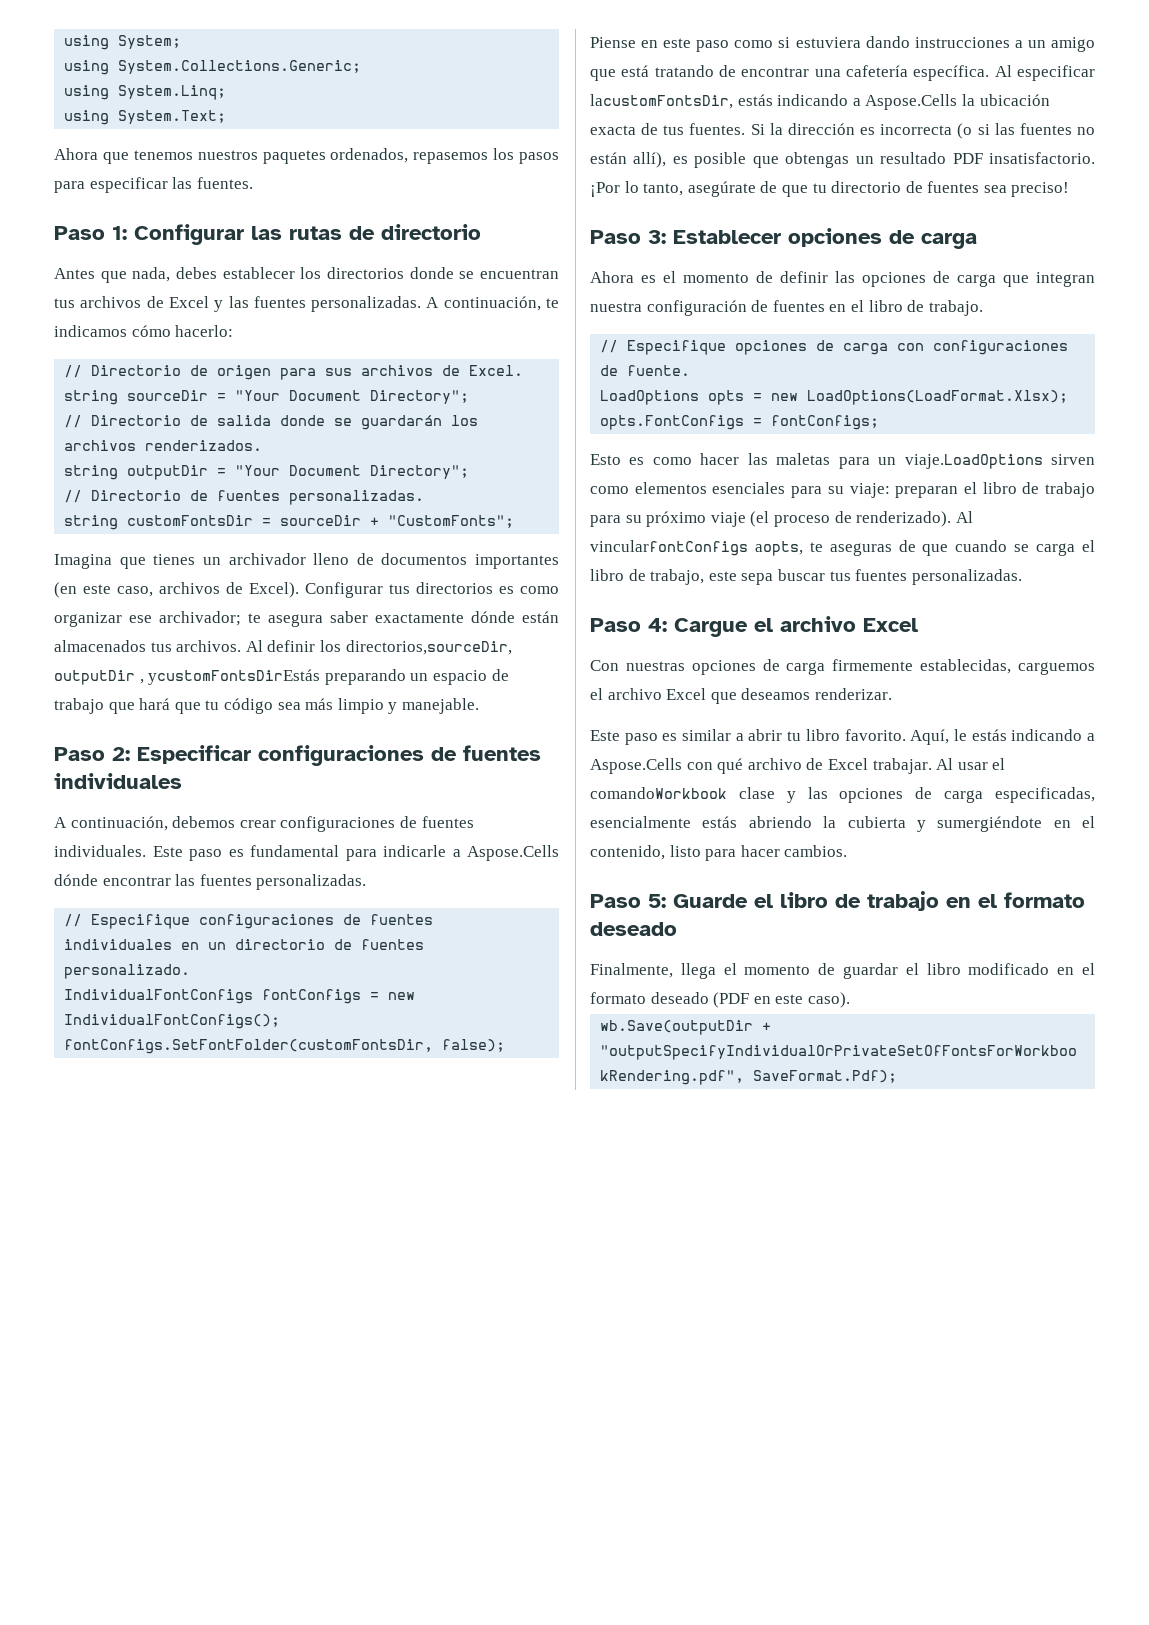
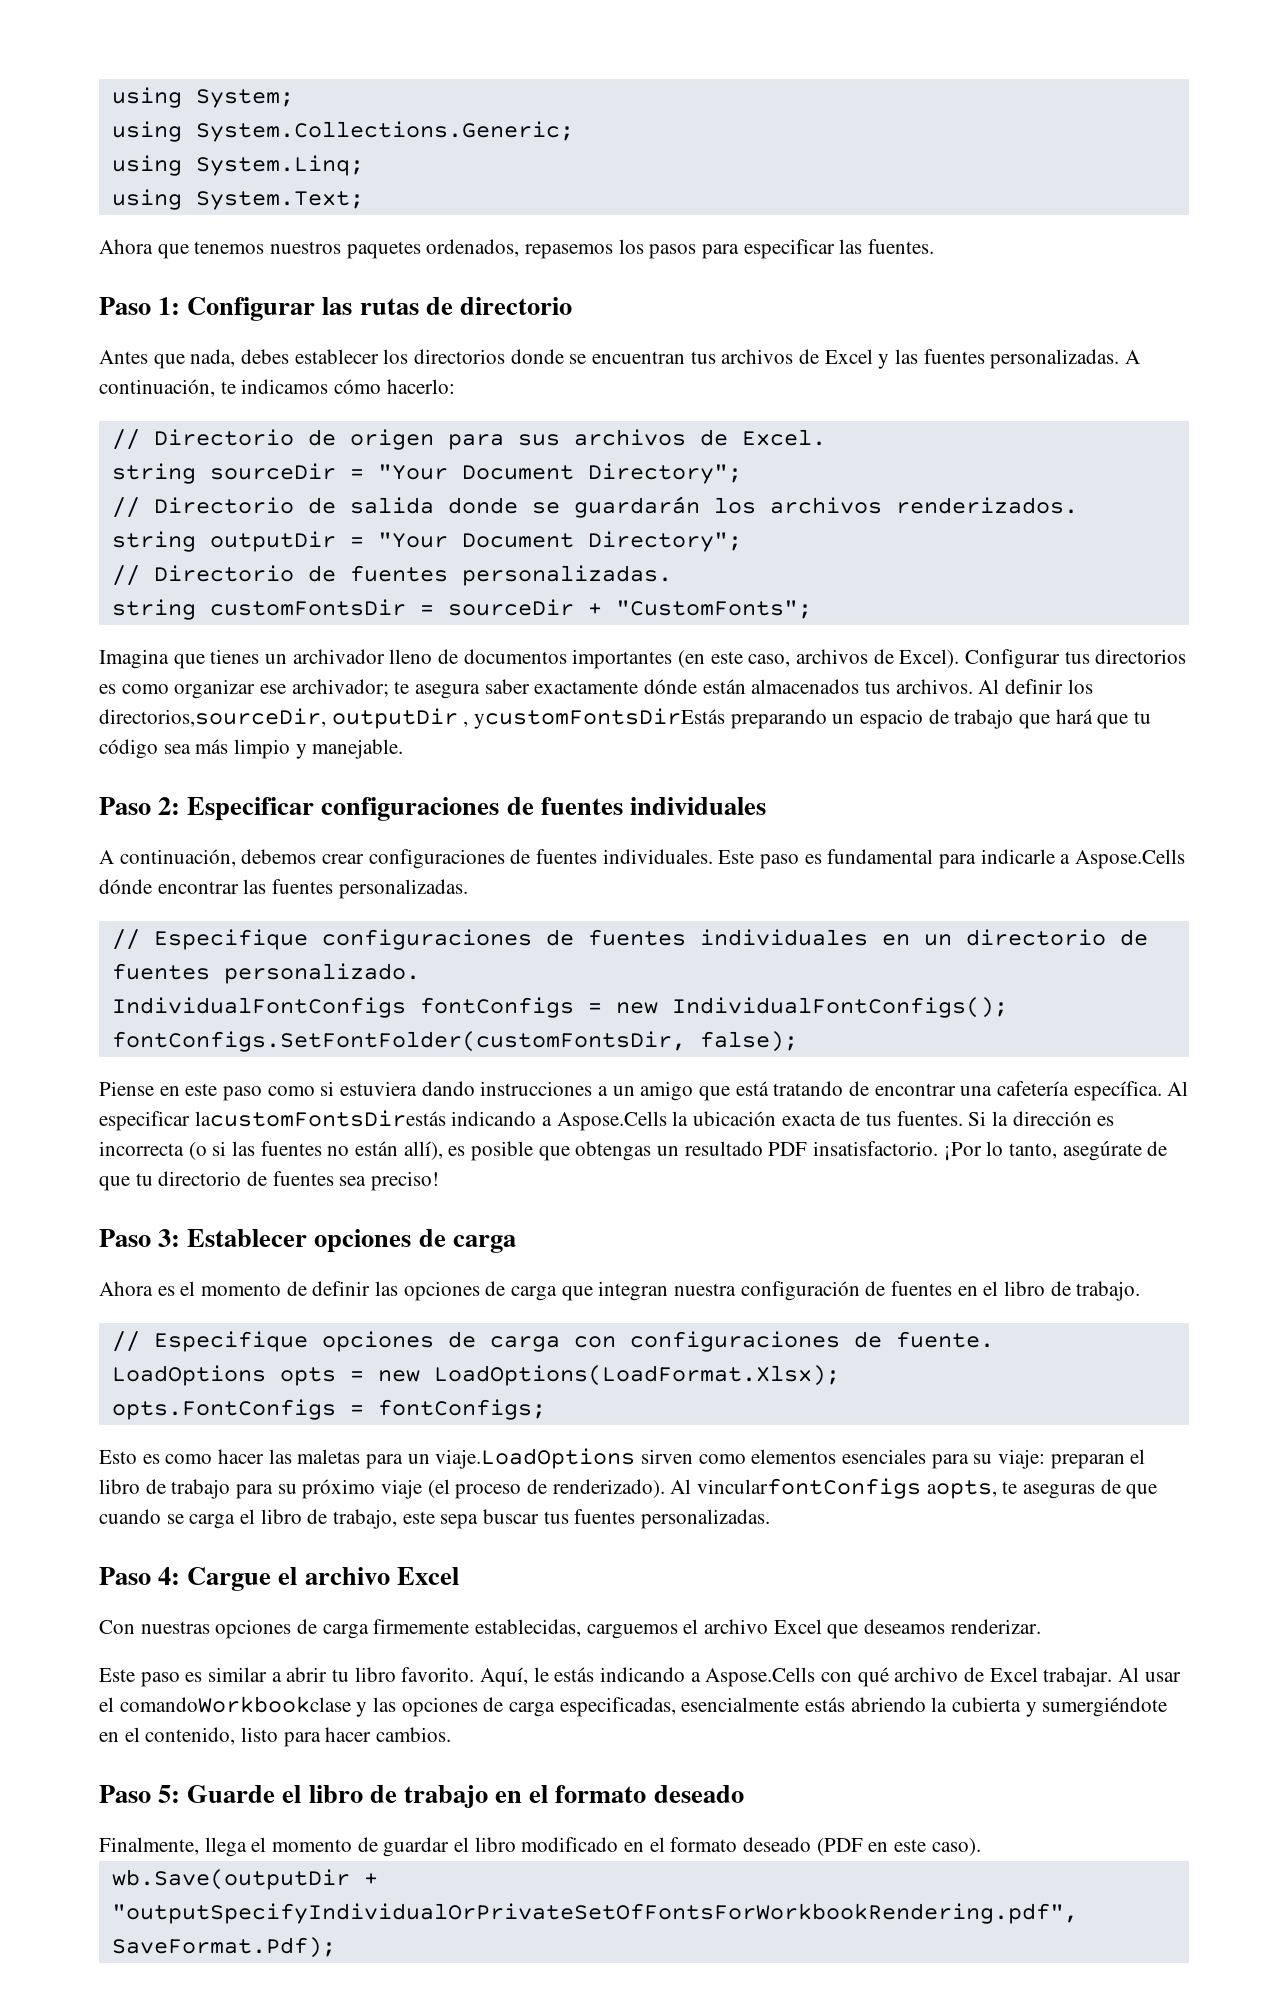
[590,94,773,109] lacustomFontsDir, estás -> [194,1110,446,1127] lacustomFontsDirestás
[590,787,775,799] comandoWorkbook clase -> [119,1696,351,1713] comandoWorkbookclase

